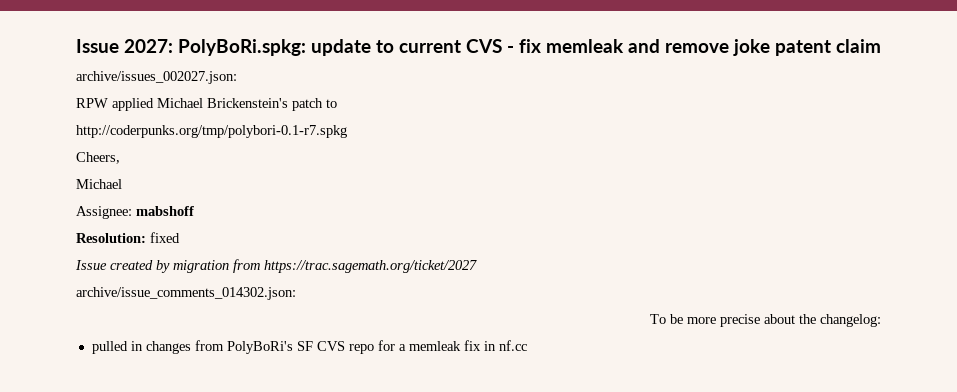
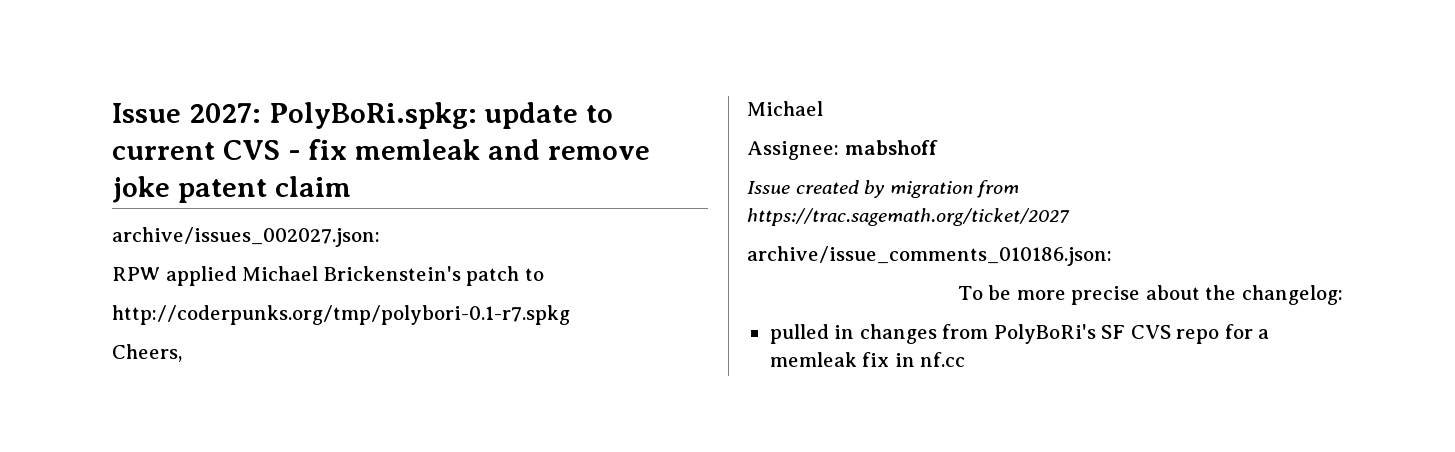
[76,232,180,243] // Resolution: fixed -> (938, 147) none
[76,287,296,300] archive/issue_comments_014302.json: -> [747,246,1112,266] archive/issue_comments_010186.json:

